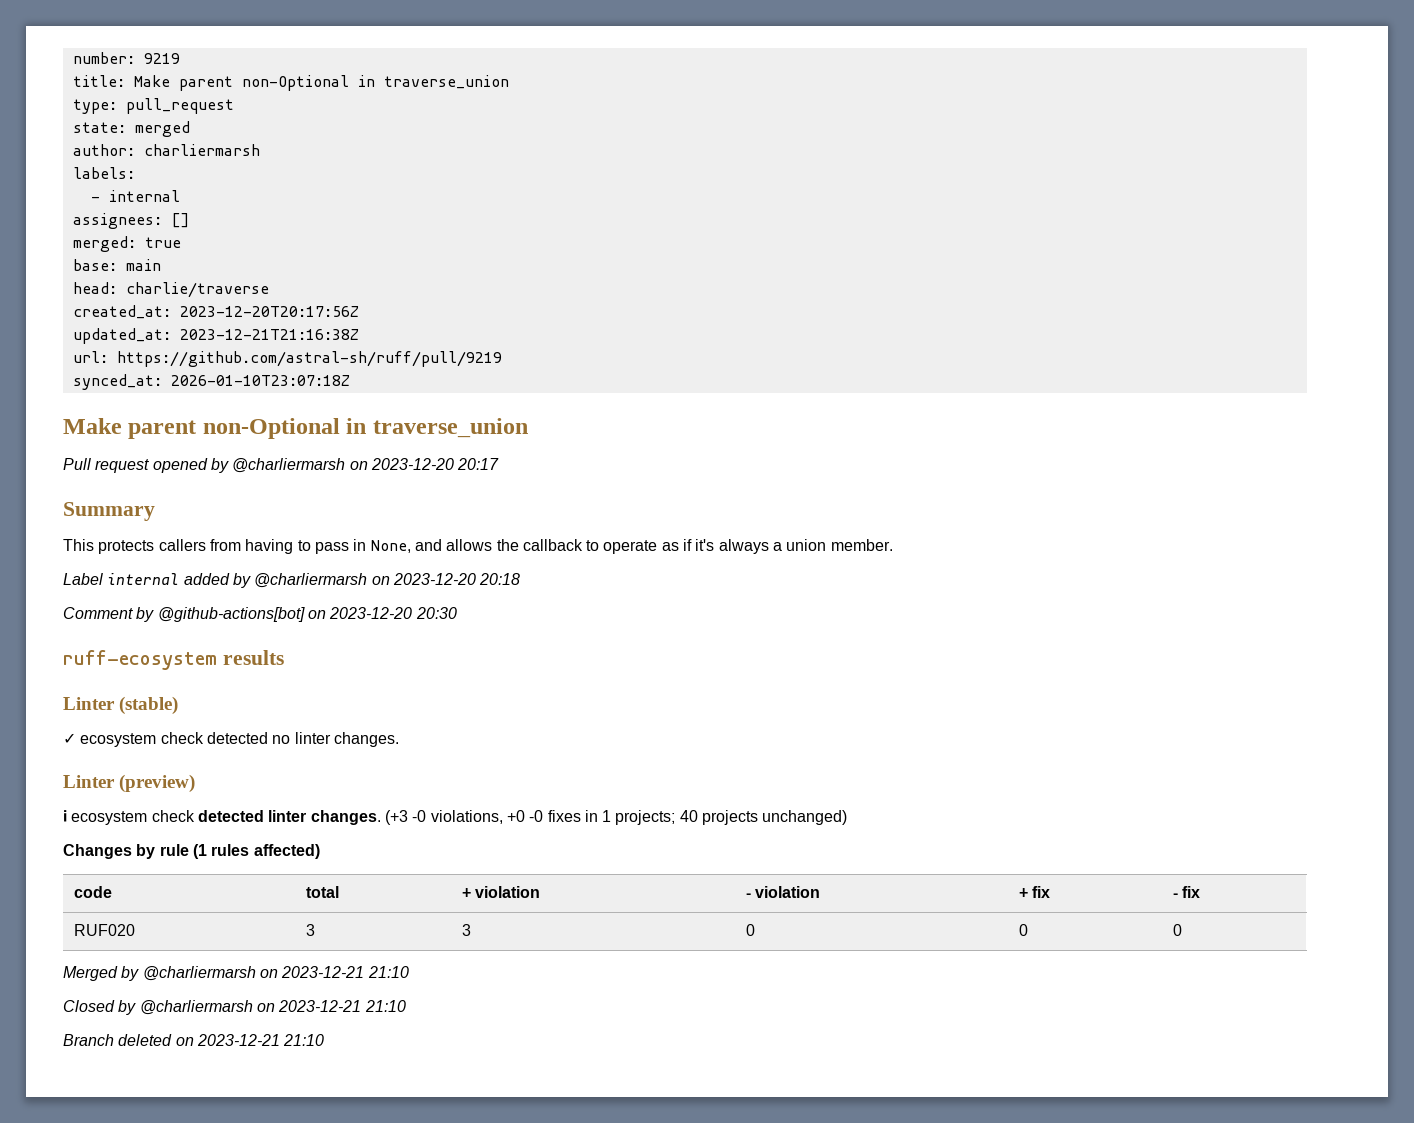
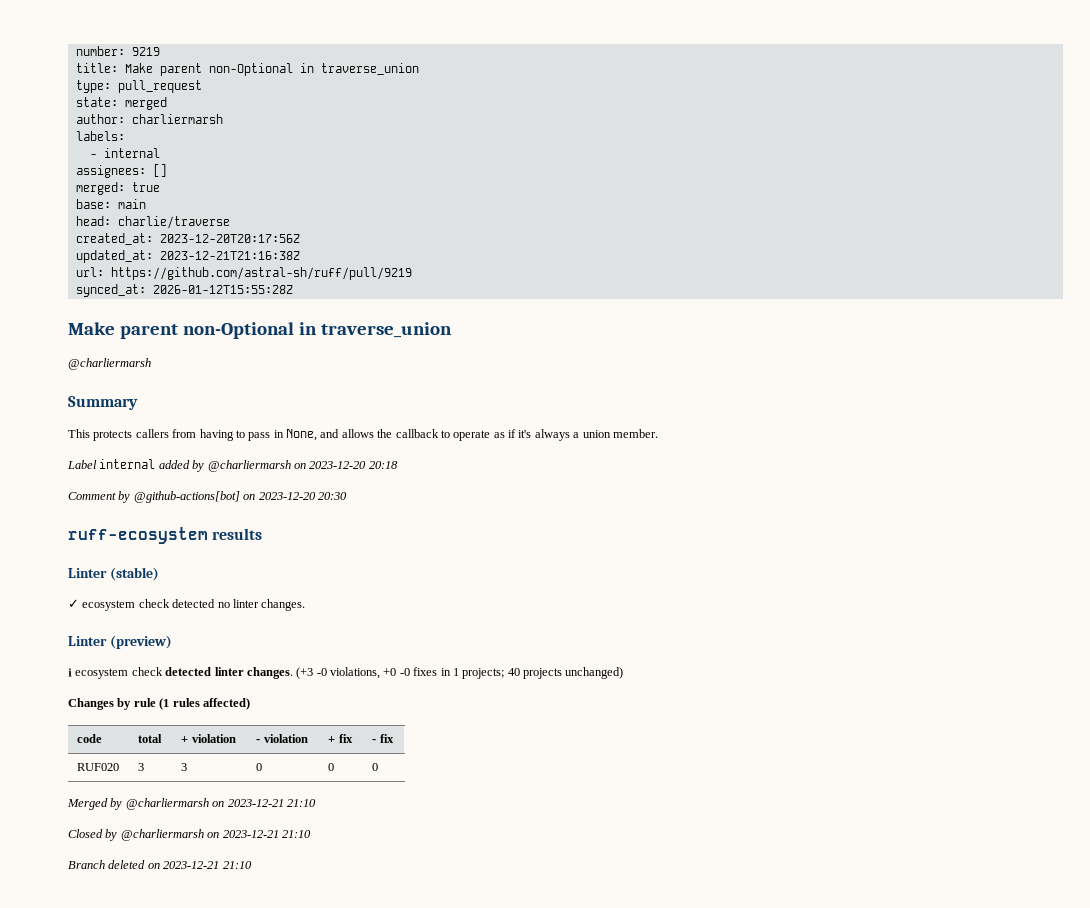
[170,375,350,386] [63,418,528,439] [63,458,500,473] 2026-01-10T23:07:18Z // Make parent non-Optional in traverse_union // Pull request opened by @charliermarsh on 2023-12-20 20:17 -> [152,285,293,294] [68,322,452,339] [68,358,151,370] 2026-01-12T15:55:28Z // Make parent non-Optional in traverse_union // @charliermarsh

